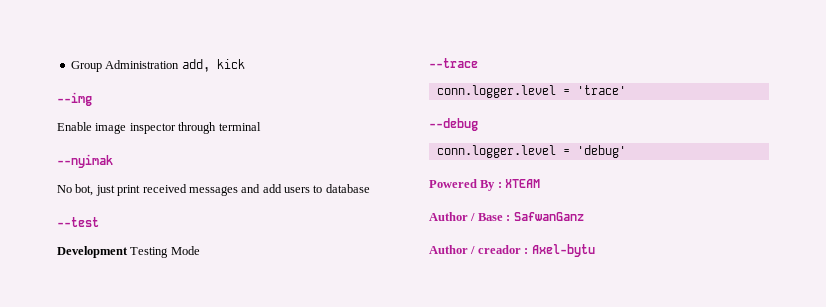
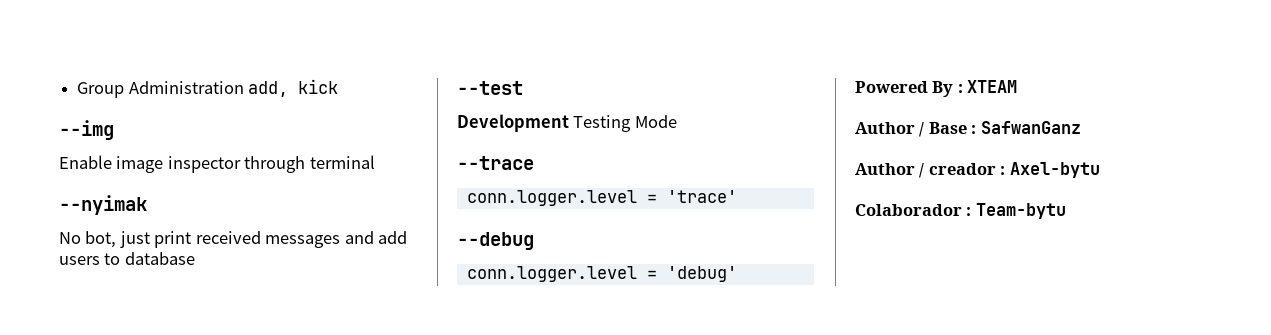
(595, 250) none -> [855,203,1066,219] // Colaborador : Team-bytu

